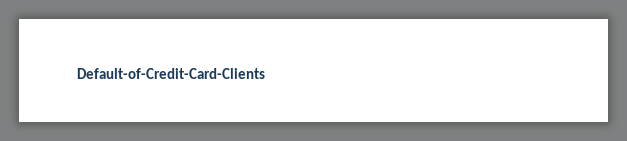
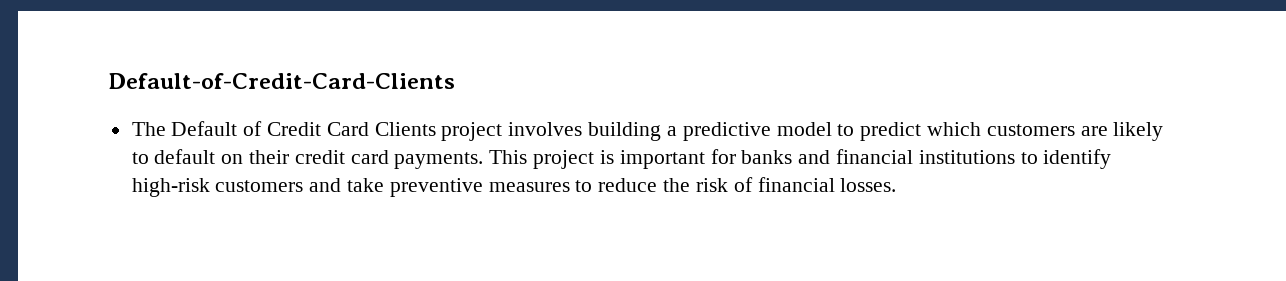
(265, 73) none -> [131,121,1164,141] [131,149,1112,169] [131,177,897,197] // The Default of Credit Card Clients project involves building a predictive model to predict which customers are likely to default on their credit card payments. This project is important for banks and financial institutions to identify high-risk customers and take preventive measures to reduce the risk of financial losses.

